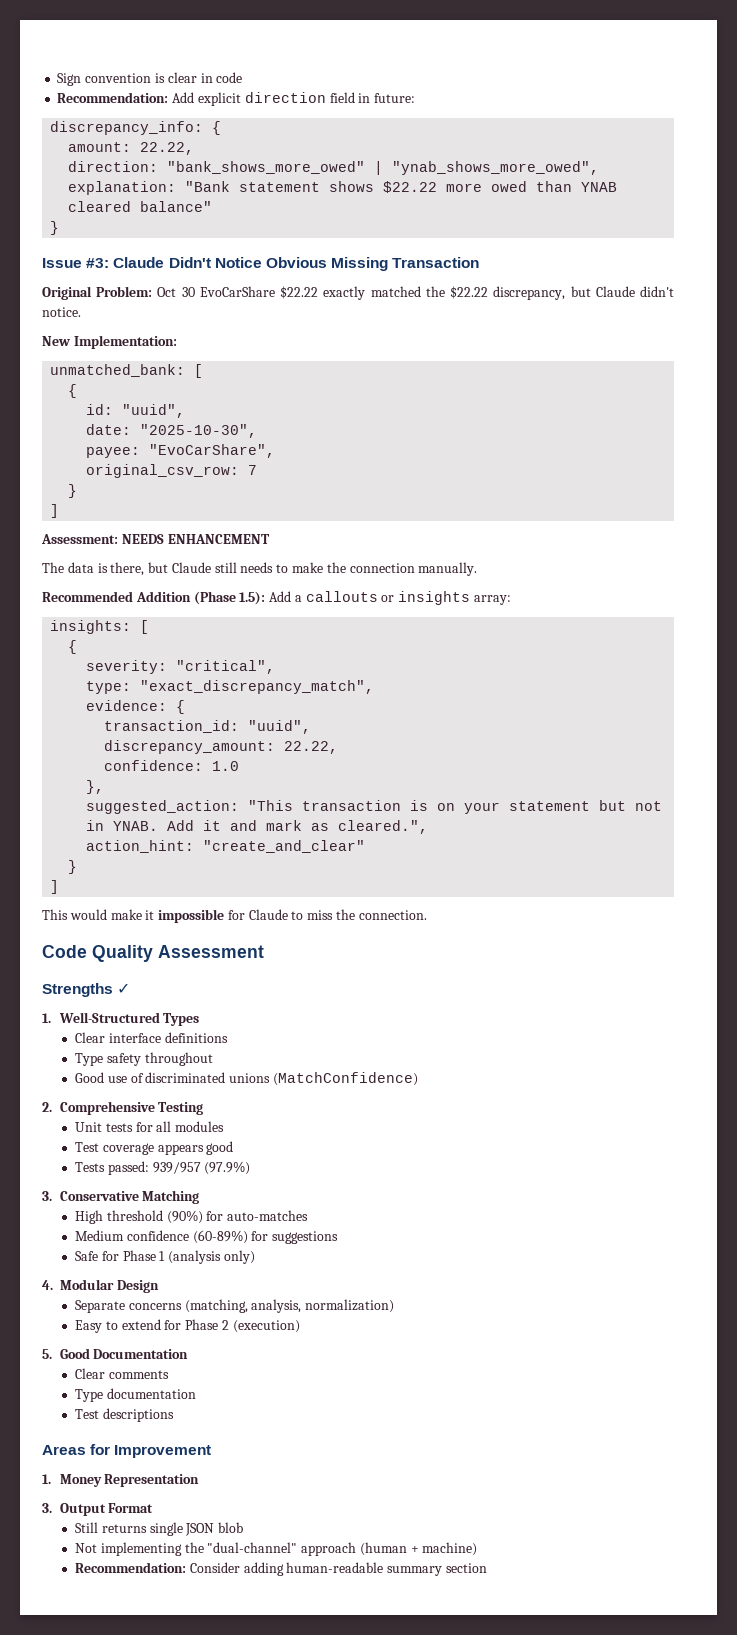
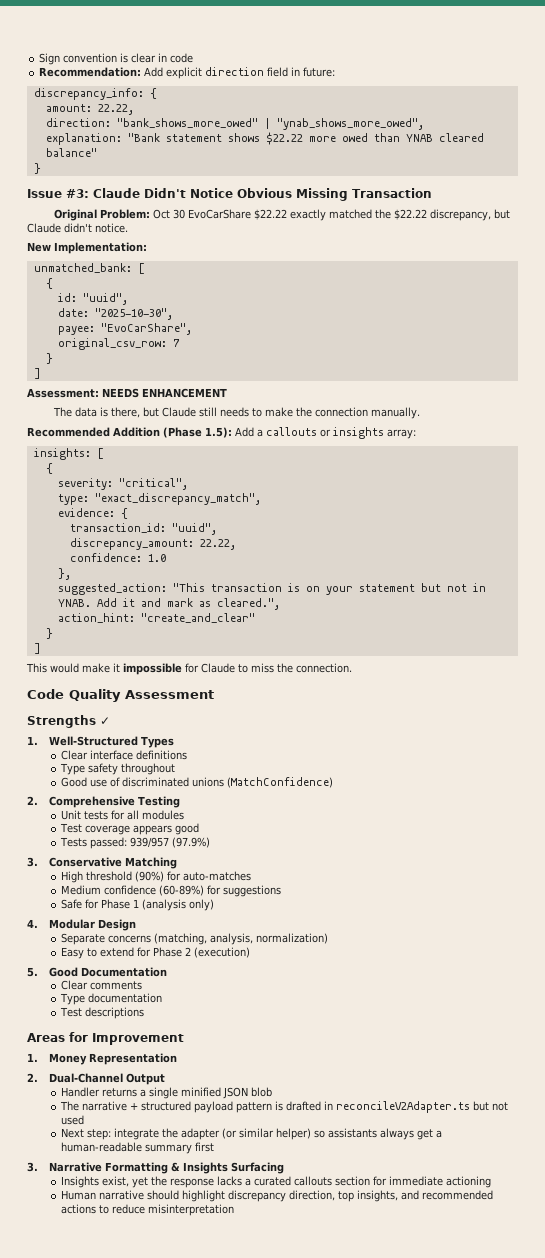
[42,1503,52,1513] 3. -> [27,1073,123,1083] 2. Dual-Channel
[108,1503,154,1513] [74,1522,244,1536] [74,1542,478,1556] [74,1562,487,1576] Format // Still returns single JSON blob // Not implementing the "dual-channel" approach (human + machine) // Recommendation: Consider adding human-readable summary section -> [60,1087,272,1099] [59,1101,508,1113] [60,1115,84,1125] [60,1128,442,1140] [60,1142,214,1154] [27,1162,284,1174] [60,1176,491,1188] [60,1190,493,1202] [60,1204,234,1216] // Handler returns a single minified JSON blob // The narrative + structured payload pattern is drafted in reconcileV2Adapter.ts but not used // Next step: integrate the adapter (or similar helper) so assistants always get a human-readable summary first // 3. Narrative Formatting & Insights Surfacing // Insights exist, yet the response lacks a curated callouts section for immediate actioning // Human narrative should highlight discrepancy direction, top insights, and recommended actions to reduce misinterpretation

